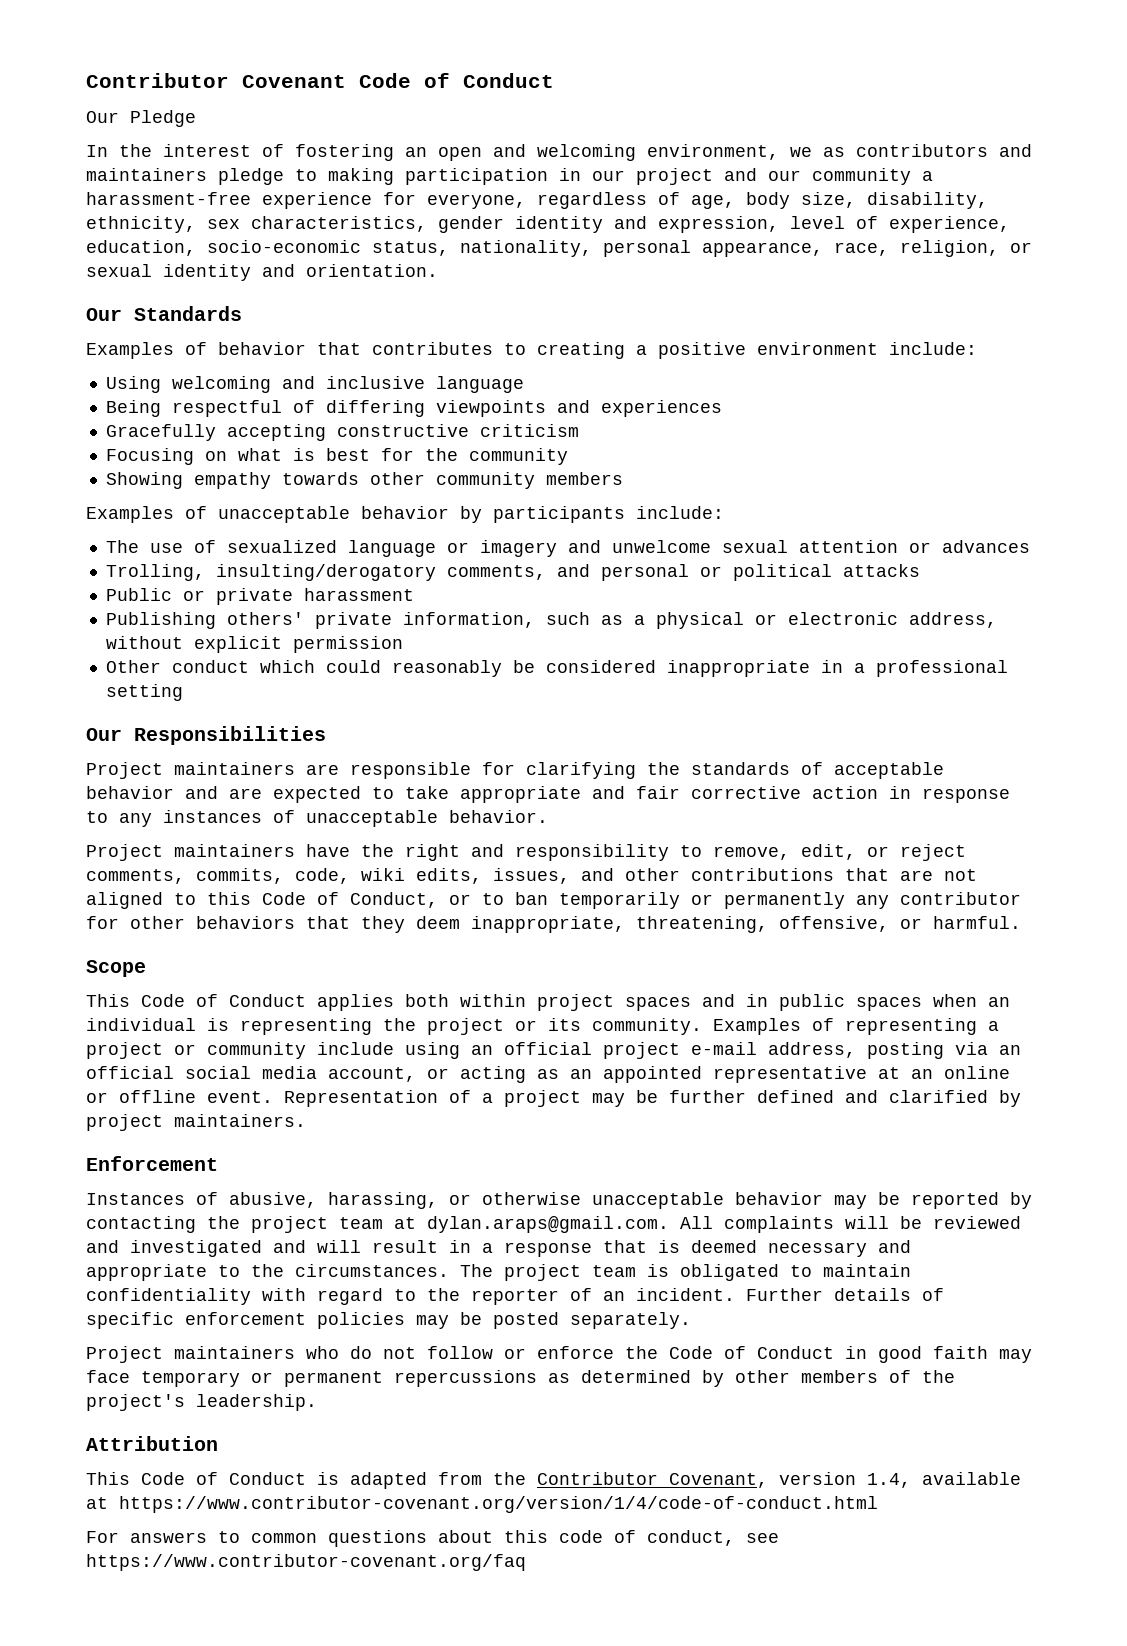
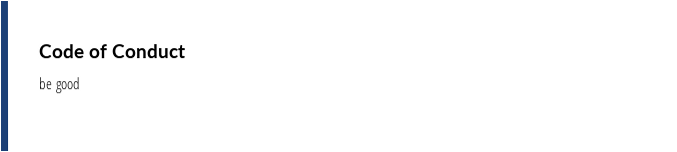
[86,73,346,88] Contributor Covenant -> (38, 51) none
[86,110,196,127] [86,144,1032,161] [86,168,933,185] [86,192,988,209] [86,216,1010,233] [86,240,1032,257] [86,264,438,281] [86,306,242,321] [86,342,977,359] [105,376,524,393] [105,400,722,417] [105,424,579,441] [105,448,568,465] [105,472,623,489] [86,506,724,523] [105,540,1030,557] [105,564,920,581] [105,588,414,605] [105,612,997,629] [105,636,403,653] [105,660,1008,677] [105,684,183,701] [86,726,326,745] [86,762,944,779] [86,786,1010,803] [86,810,548,827] [86,844,966,861] [86,868,977,884] [86,892,1021,909] [86,916,1021,933] [86,960,146,977] [86,994,1010,1011] [86,1018,999,1035] [86,1042,1021,1059] [86,1066,1010,1083] [86,1090,1021,1107] [86,1114,306,1131] [86,1156,218,1171] [86,1192,1032,1209] [86,1216,1021,1233] [86,1240,911,1257] [86,1264,911,1281] [86,1288,944,1305] [86,1312,691,1329] [86,1346,1032,1363] [86,1370,955,1387] [86,1394,317,1411] [86,1436,218,1451] [86,1472,1021,1489] [86,1496,878,1513] [86,1530,779,1547] [86,1554,526,1571] Our Pledge // In the interest of fostering an open and welcoming environment, we as contributors and maintainers pledge to making participation in our project and our community a harassment-free experience for everyone, regardless of age, body size, disability, ethnicity, sex characteristics, gender identity and expression, level of experience, education, socio-economic status, nationality, personal appearance, race, religion, or sexual identity and orientation. // Our Standards // Examples of behavior that contributes to creating a positive environment include: // Using welcoming and inclusive language // Being respectful of differing viewpoints and experiences // Gracefully accepting constructive criticism // Focusing on what is best for the community // Showing empathy towards other community members // Examples of unacceptable behavior by participants include: // The use of sexualized language or imagery and unwelcome sexual attention or advances // Trolling, insulting/derogatory comments, and personal or political attacks // Public or private harassment // Publishing others' private information, such as a physical or electronic address, without explicit permission // Other conduct which could reasonably be considered inappropriate in a professional setting // Our Responsibilities // Project maintainers are responsible for clarifying the standards of acceptable behavior and are expected to take appropriate and fair corrective action in response to any instances of unacceptable behavior. // Project maintainers have the right and responsibility to remove, edit, or reject comments, commits, code, wiki edits, issues, and other contributions that are not aligned to this Code of Conduct, or to ban temporarily or permanently any contributor for other behaviors that they deem inappropriate, threatening, offensive, or harmful. // Scope // This Code of Conduct applies both within project spaces and in public spaces when an individual is representing the project or its community. Examples of representing a project or community include using an official project e-mail address, posting via an official social media account, or acting as an appointed representative at an online or offline event. Representation of a project may be further defined and clarified by project maintainers. // Enforcement // Instances of abusive, harassing, or otherwise unacceptable behavior may be reported by contacting the project team at dylan.araps@gmail.com. All complaints will be reviewed and investigated and will result in a response that is deemed necessary and appropriate to the circumstances. The project team is obligated to maintain confidentiality with regard to the reporter of an incident. Further details of specific enforcement policies may be posted separately. // Project maintainers who do not follow or enforce the Code of Conduct in good faith may face temporary or permanent repercussions as determined by other members of the project's leadership. // Attribution // This Code of Conduct is adapted from the Contributor Covenant, version 1.4, available at https://www.contributor-covenant.org/version/1/4/code-of-conduct.html // For answers to common questions about this code of conduct, see https://www.contributor-covenant.org/faq -> [39,77,82,94] be good

